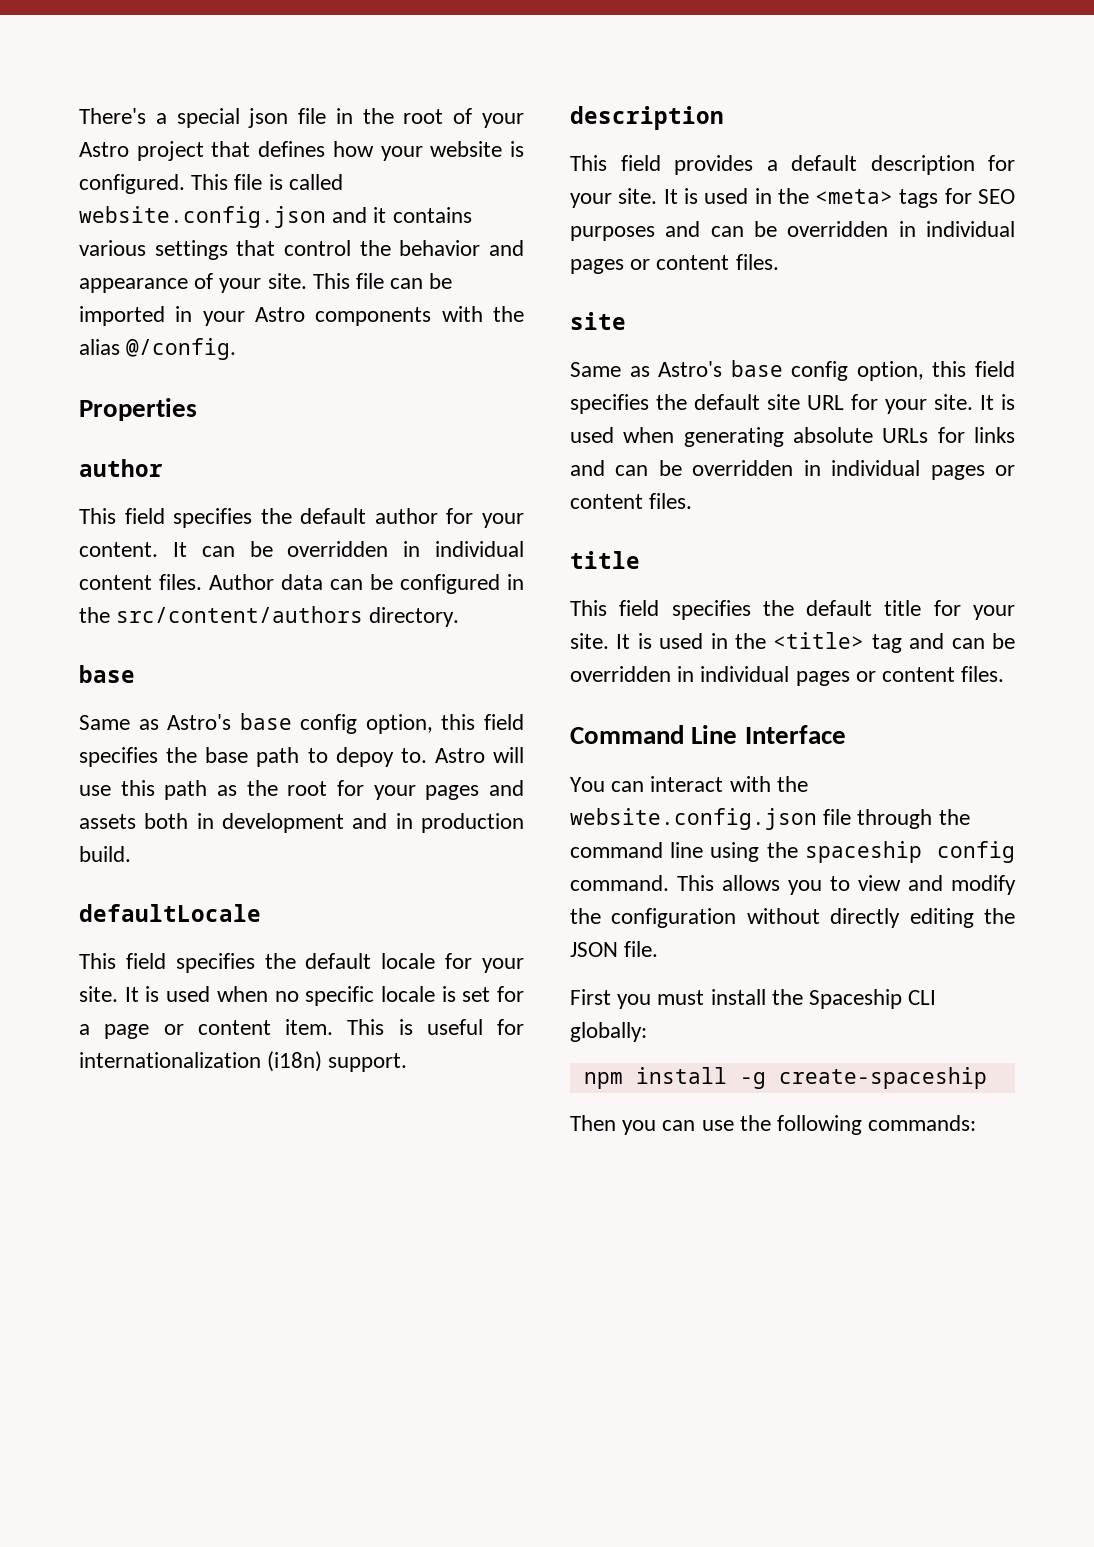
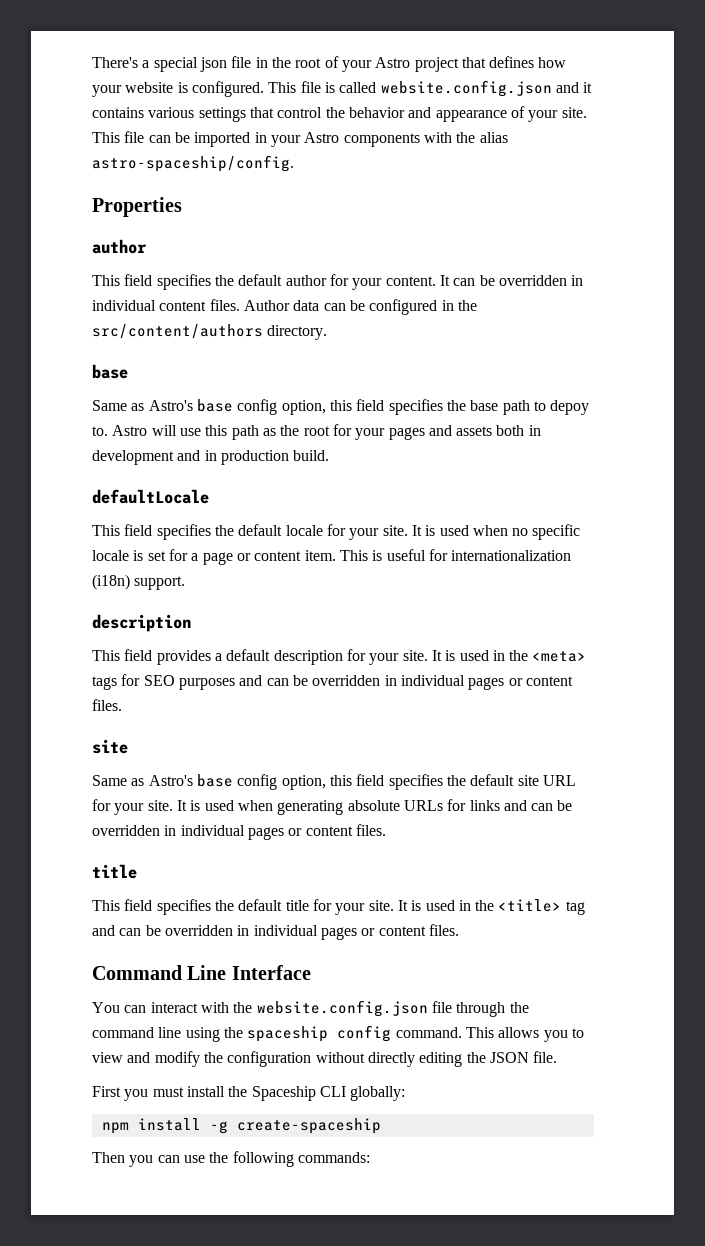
[126,338,237,360] @/config. -> [92,155,294,172] astro-spaceship/config.

